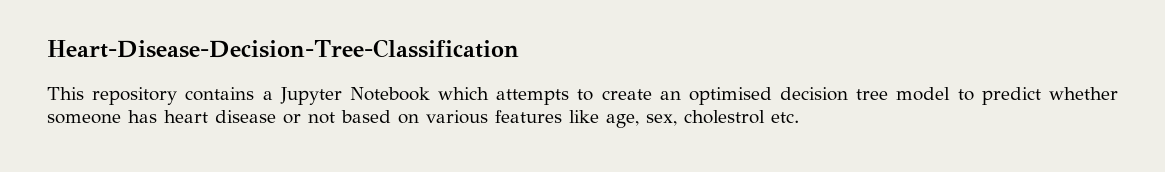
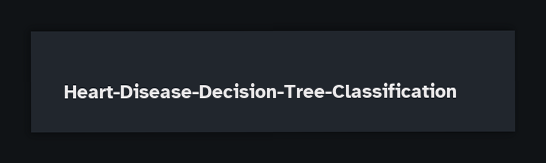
[47,87,1118,105] [47,110,799,128] // This repository contains a Jupyter Notebook which attempts to create an optimised decision tree model to predict whether someone has heart disease or not based on various features like age, sex, cholestrol etc. -> (458, 90) none

